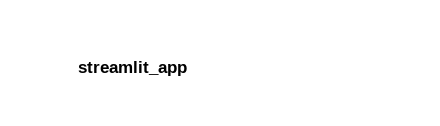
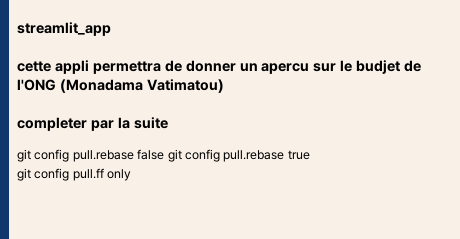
(187, 68) none -> [17,60,422,74] [17,79,224,93] [17,117,168,131] [17,149,310,162] [17,168,132,181] // cette appli permettra de donner un apercu sur le budjet de l'ONG (Monadama Vatimatou) // completer par la suite // git config pull.rebase false git config pull.rebase true // git config pull.ff only

